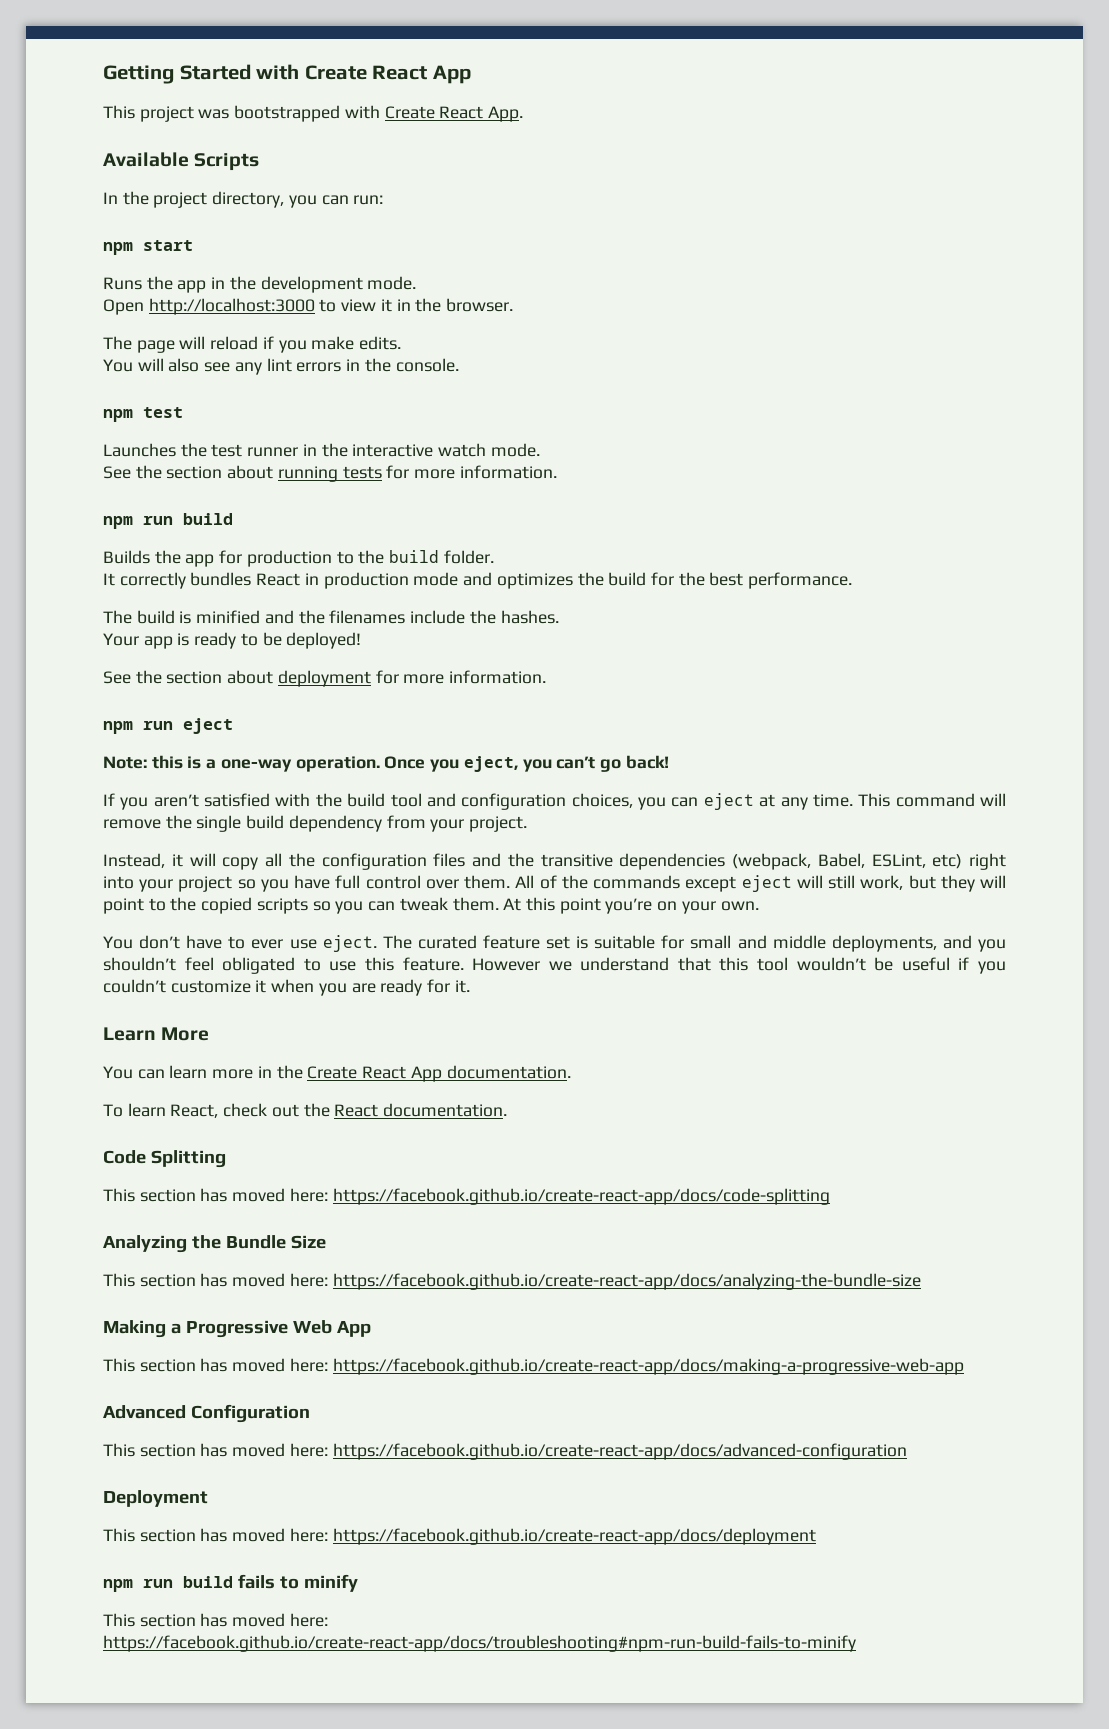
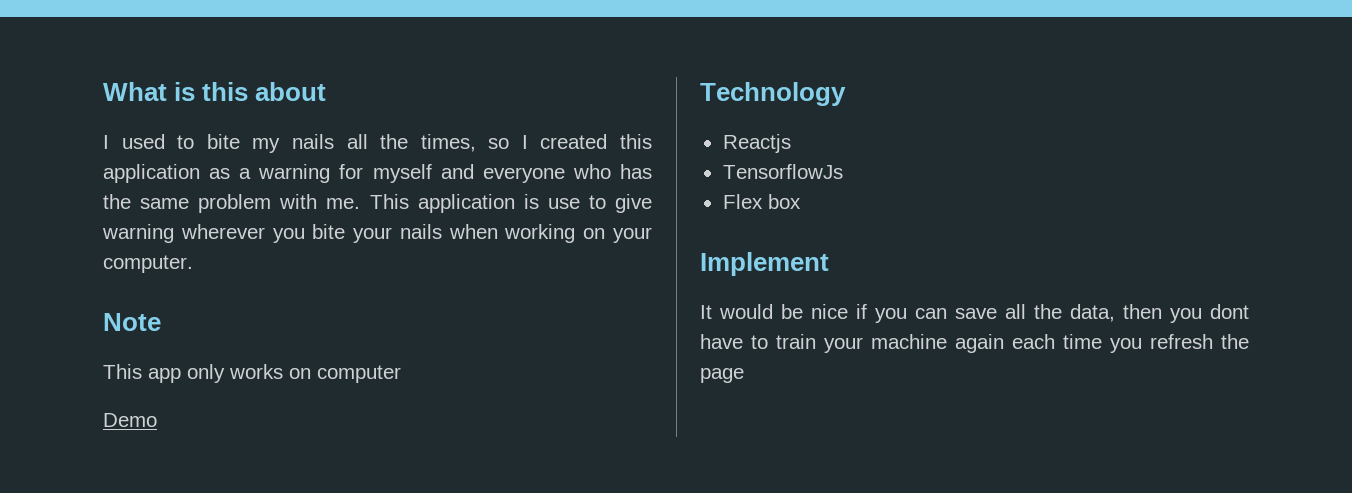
[103,64,471,84] [103,105,524,122] [103,152,260,171] [103,191,384,208] [103,240,193,255] [103,276,417,293] [103,298,514,315] [103,336,402,353] [103,358,459,375] [103,407,183,422] [103,443,540,457] [103,465,557,482] [103,513,233,529] [103,550,494,567] [103,572,853,589] [103,610,559,624] [103,632,362,649] [103,670,547,687] [103,718,233,734] [103,755,669,772] [103,793,1006,810] [103,815,528,832] [103,853,1006,870] [103,875,1006,892] [103,897,759,914] [103,935,1006,952] [103,957,1007,974] [103,979,470,996] [103,1027,210,1041] [103,1065,571,1082] [103,1103,508,1118] [103,1150,226,1168] [103,1188,830,1205] [103,1235,326,1253] [103,1273,921,1290] [103,1320,371,1338] [103,1358,964,1375] [103,1404,310,1423] [103,1443,907,1460] [103,1490,208,1507] [103,1528,816,1545] [103,1574,358,1592] [103,1613,328,1627] [103,1635,856,1652] Getting Started with Create React App // This project was bootstrapped with Create React App. // Available Scripts // In the project directory, you can run: // npm start // Runs the app in the development mode. // Open http://localhost:3000 to view it in the browser. // The page will reload if you make edits. // You will also see any lint errors in the console. // npm test // Launches the test runner in the interactive watch mode. // See the section about running tests for more information. // npm run build // Builds the app for production to the build folder. // It correctly bundles React in production mode and optimizes the build for the best performance. // The build is minified and the filenames include the hashes. // Your app is ready to be deployed! // See the section about deployment for more information. // npm run eject // Note: this is a one-way operation. Once you eject, you can’t go back! // If you aren’t satisfied with the build tool and configuration choices, you can eject at any time. This command will remove the single build dependency from your project. // Instead, it will copy all the configuration files and the transitive dependencies (webpack, Babel, ESLint, etc) right into your project so you have full control over them. All of the commands except eject will still work, but they will point to the copied scripts so you can tweak them. At this point you’re on your own. // You don’t have to ever use eject. The curated feature set is suitable for small and middle deployments, and you shouldn’t feel obligated to use this feature. However we understand that this tool wouldn’t be useful if you couldn’t customize it when you are ready for it. // Learn More // You can learn more in the Create React App documentation. // To learn React, check out the React documentation. // Code Splitting // This section has moved here: https://facebook.github.io/create-react-app/docs/code-splitting // Analyzing the Bundle Size // This section has moved here: https://facebook.github.io/create-react-app/docs/analyzing-the-bundle-size // Making a Progressive Web App // This section has moved here: https://facebook.github.io/create-react-app/docs/making-a-progressive-web-app // Advanced Configuration // This section has moved here: https://facebook.github.io/create-react-app/docs/advanced-configuration // Deployment // This section has moved here: https://facebook.github.io/create-react-app/docs/deployment // npm run build fails to minify // This section has moved here: https://facebook.github.io/create-react-app/docs/troubleshooting#npm-run-build-fails-to-minify -> [103,82,327,101] [103,134,652,153] [103,164,652,183] [103,194,653,213] [102,224,652,243] [103,255,193,273] [103,313,161,331] [103,364,401,383] [103,413,157,427] [700,82,846,106] [722,134,791,153] [722,164,843,179] [722,194,801,209] [700,252,829,276] [700,304,1249,323] [700,334,1249,353] [700,368,744,383] What is this about // I used to bite my nails all the times, so I created this application as a warning for myself and everyone who has the same problem with me. This application is use to give warning wherever you bite your nails when working on your computer. // Note // This app only works on computer // Demo // Technology // Reactjs // TensorflowJs // Flex box // Implement // It would be nice if you can save all the data, then you dont have to train your machine again each time you refresh the page

